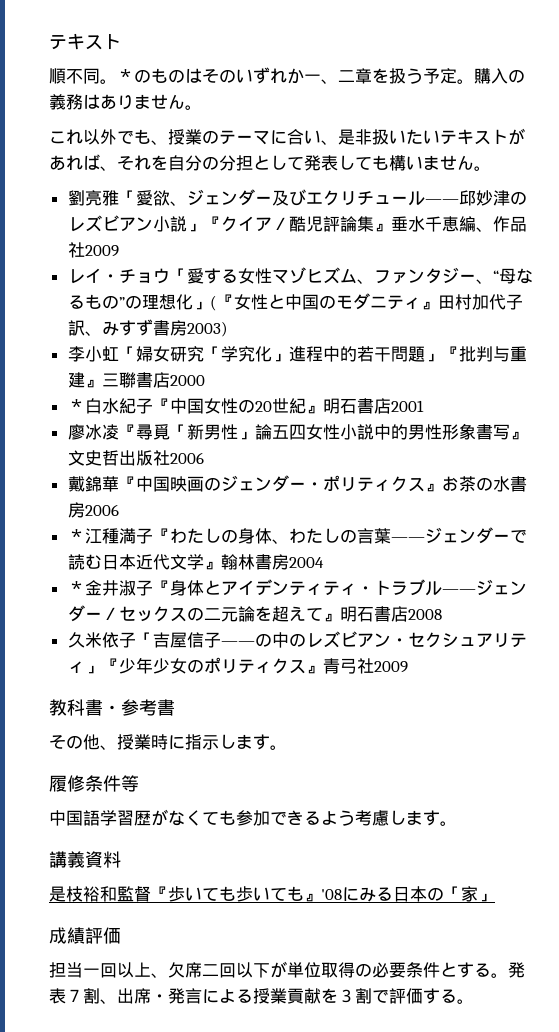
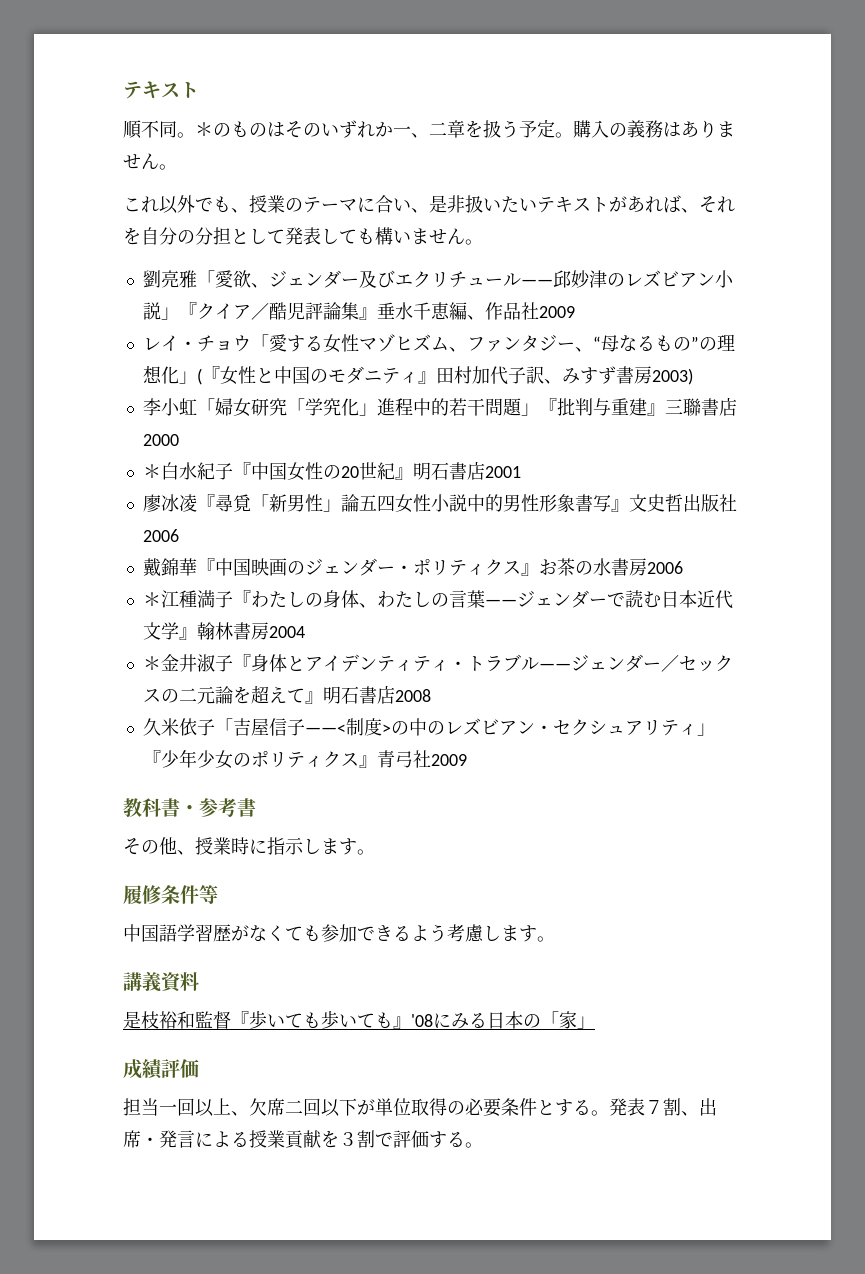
[220,641,255,646] —— -> [304,718,391,736] ——<制度>

